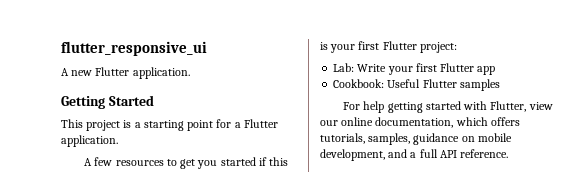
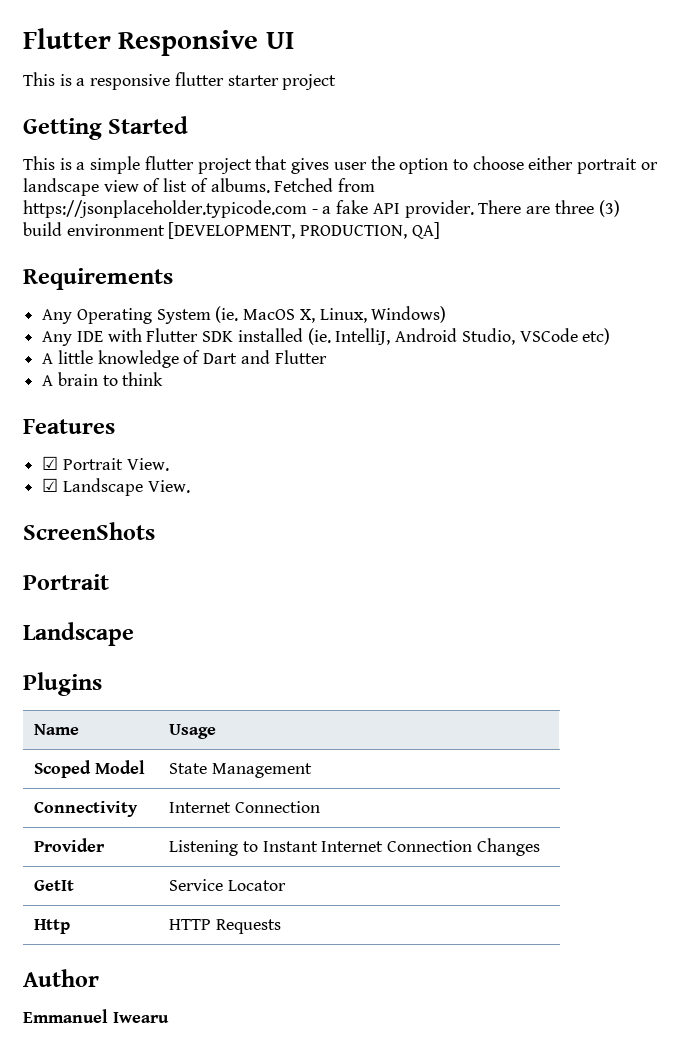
[61,41,207,56] [61,67,190,79] flutter_responsive_ui // A new Flutter application. -> [23,28,294,56] [23,72,337,90] Flutter Responsive UI // This is a responsive flutter starter project
[86,119,278,131] [61,135,118,147] [84,157,288,169] [320,41,457,53] [333,63,496,75] [333,79,500,91] [343,101,553,113] [320,117,520,128] [320,133,512,145] [320,149,509,161] project is a starting point for a Flutter application. // A few resources to get you started if this is your first Flutter project: // Lab: Write your first Flutter app // Cookbook: Useful Flutter samples // For help getting started with Flutter, view our online documentation, which offers tutorials, samples, guidance on mobile development, and a full API reference. -> [59,156,658,174] [23,178,376,196] [23,200,620,218] [23,222,440,239] [23,268,173,290] [42,306,447,324] [42,328,611,346] [42,350,327,368] [42,372,164,386] [23,419,115,434] [42,456,169,471] [42,478,190,496] [23,522,155,540] [23,574,109,590] [23,622,134,646] [23,672,102,696] [34,724,80,735] [169,724,217,739] [34,760,145,778] [169,763,312,778] [34,801,139,817] [169,801,320,813] [34,838,106,852] [169,838,540,856] [34,880,75,891] [169,879,286,891] [34,919,71,934] [169,919,281,934] [23,969,99,987] [23,1009,169,1023] is a simple flutter project that gives user the option to choose either portrait or landscape view of list of albums. Fetched from https://jsonplaceholder.typicode.com - a fake API provider. There are three (3) build environment [DEVELOPMENT, PRODUCTION, QA] // Requirements // Any Operating System (ie. MacOS X, Linux, Windows) // Any IDE with Flutter SDK installed (ie. IntelliJ, Android Studio, VSCode etc) // A little knowledge of Dart and Flutter // A brain to think // Features // ☑ Portrait View. // ☑ Landscape View. // ScreenShots // Portrait // Landscape // Plugins // Name | Usage // Scoped Model | State Management // Connectivity | Internet Connection // Provider | Listening to Instant Internet Connection Changes // GetIt | Service Locator // Http | HTTP Requests // Author // Emmanuel Iwearu

